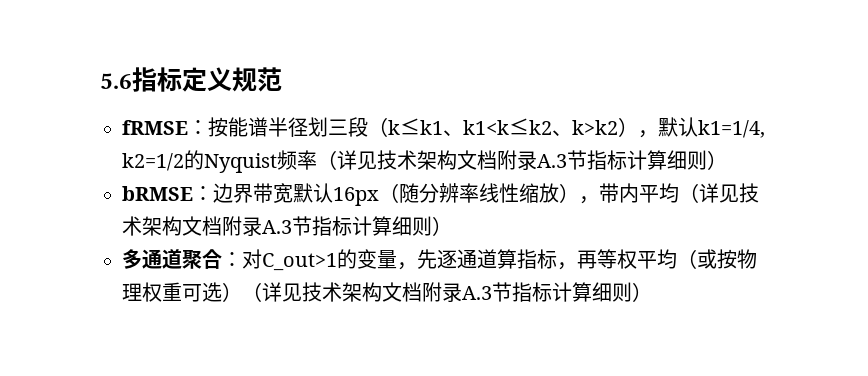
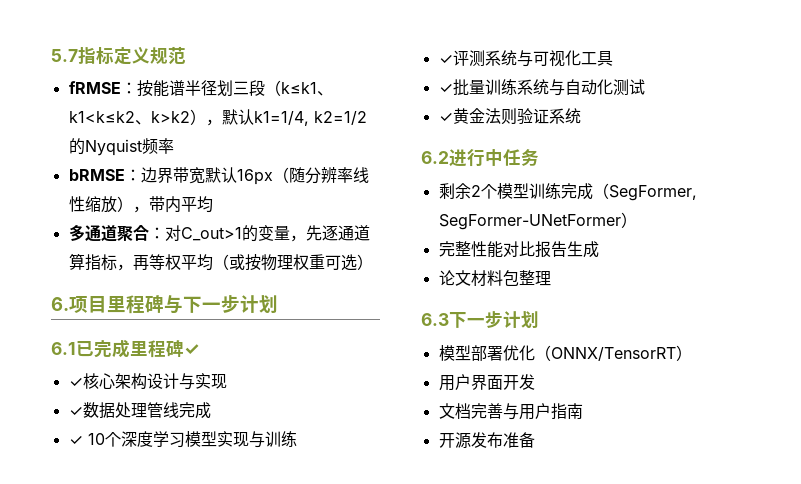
[100,73,132,89] 5.6 -> [51,49,78,62] 5.7
[317,150,727,170] （详见技术架构文档附录A.3节指标计算细则） -> (174, 146) none
[679,183,759,203] [122,216,452,236] （详见技术架构文档附录A.3节指标计算细则） -> (213, 204) none
[242,282,652,302] （详见技术架构文档附录A.3节指标计算细则） -> [51,295,278,314] [51,339,199,358] [68,373,227,390] [68,402,211,419] [68,431,297,448] [438,50,613,67] [438,79,645,96] [438,108,581,125] [421,149,539,167] [438,183,697,201] [438,212,637,230] [438,241,599,258] [438,270,551,286] [421,311,539,328] [438,345,692,361] [438,374,535,391] [438,403,583,420] [438,432,535,449] // 6.项目里程碑与下一步计划 // 6.1已完成里程碑✓ // ✓核心架构设计与实现 // ✓数据处理管线完成 // ✓ 10个深度学习模型实现与训练 // ✓评测系统与可视化工具 // ✓批量训练系统与自动化测试 // ✓黄金法则验证系统 // 6.2进行中任务 // 剩余2个模型训练完成（SegFormer, SegFormer-UNetFormer） // 完整性能对比报告生成 // 论文材料包整理 // 6.3下一步计划 // 模型部署优化（ONNX/TensorRT） // 用户界面开发 // 文档完善与用户指南 // 开源发布准备

